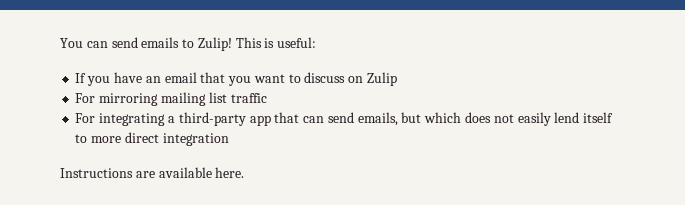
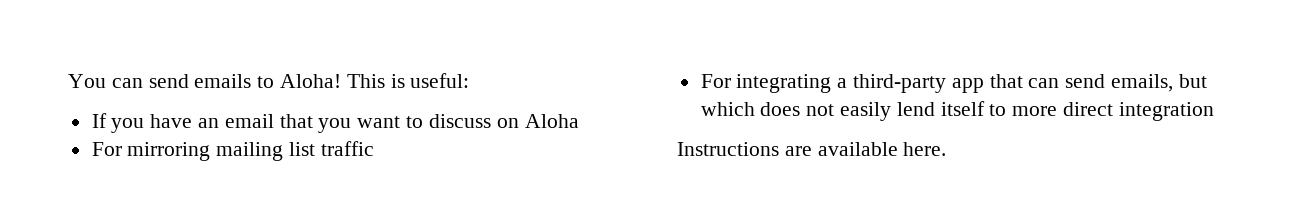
[197,37,232,51] Zulip! -> [280,74,342,88] Aloha!
[366,72,397,86] Zulip -> [524,114,579,128] Aloha

